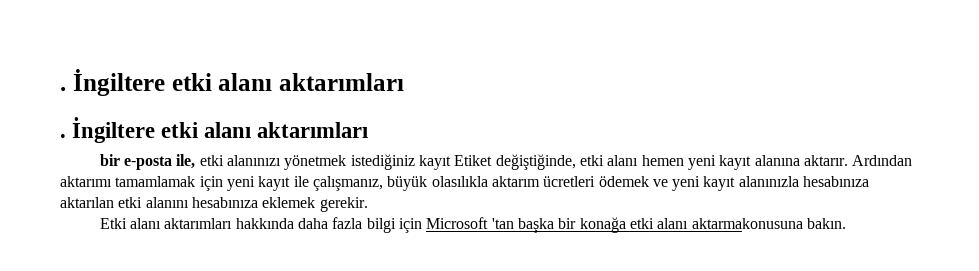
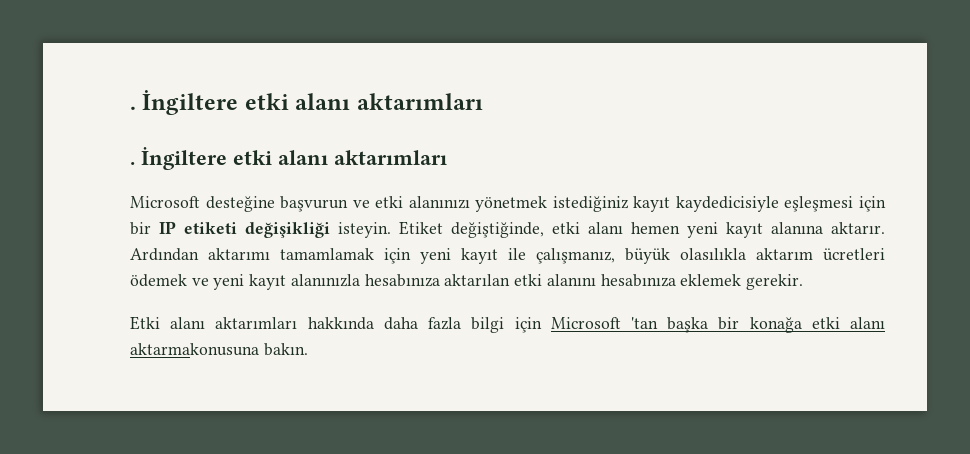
[99,154,196,170] bir e-posta ile, -> [130,196,370,212] Microsoft desteğine başvurun ve
(452, 162) none -> [675,196,886,212] [130,221,391,238] kaydedicisiyle eşleşmesi için bir IP etiketi değişikliği isteyin.

